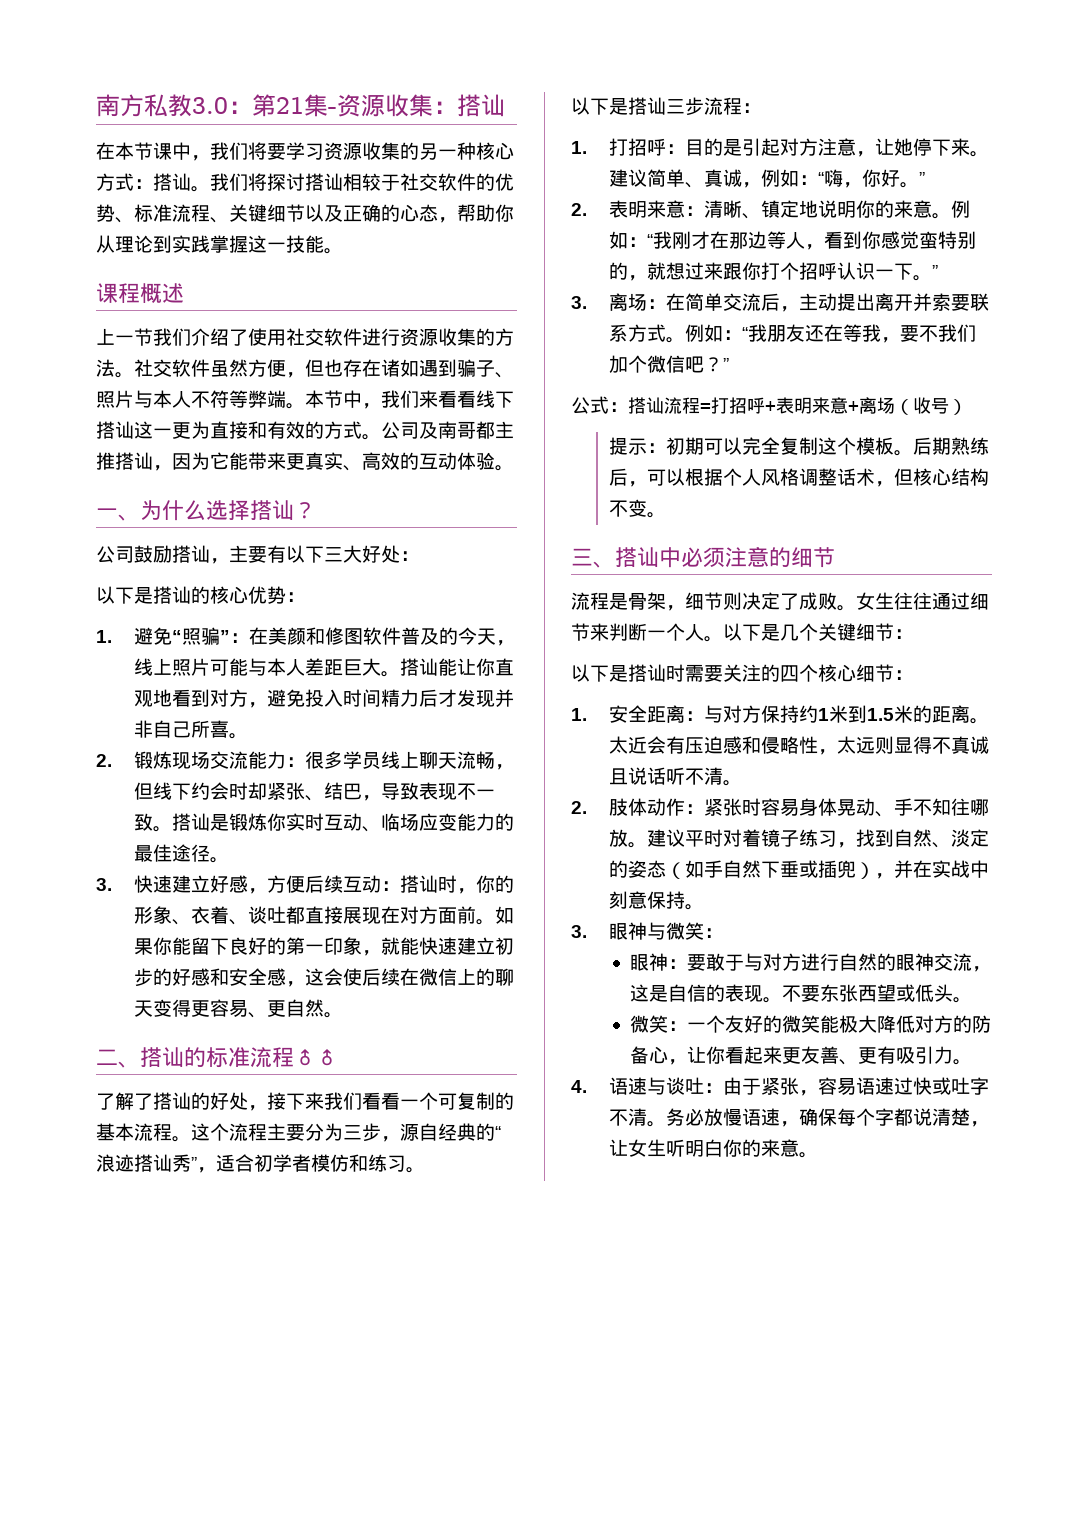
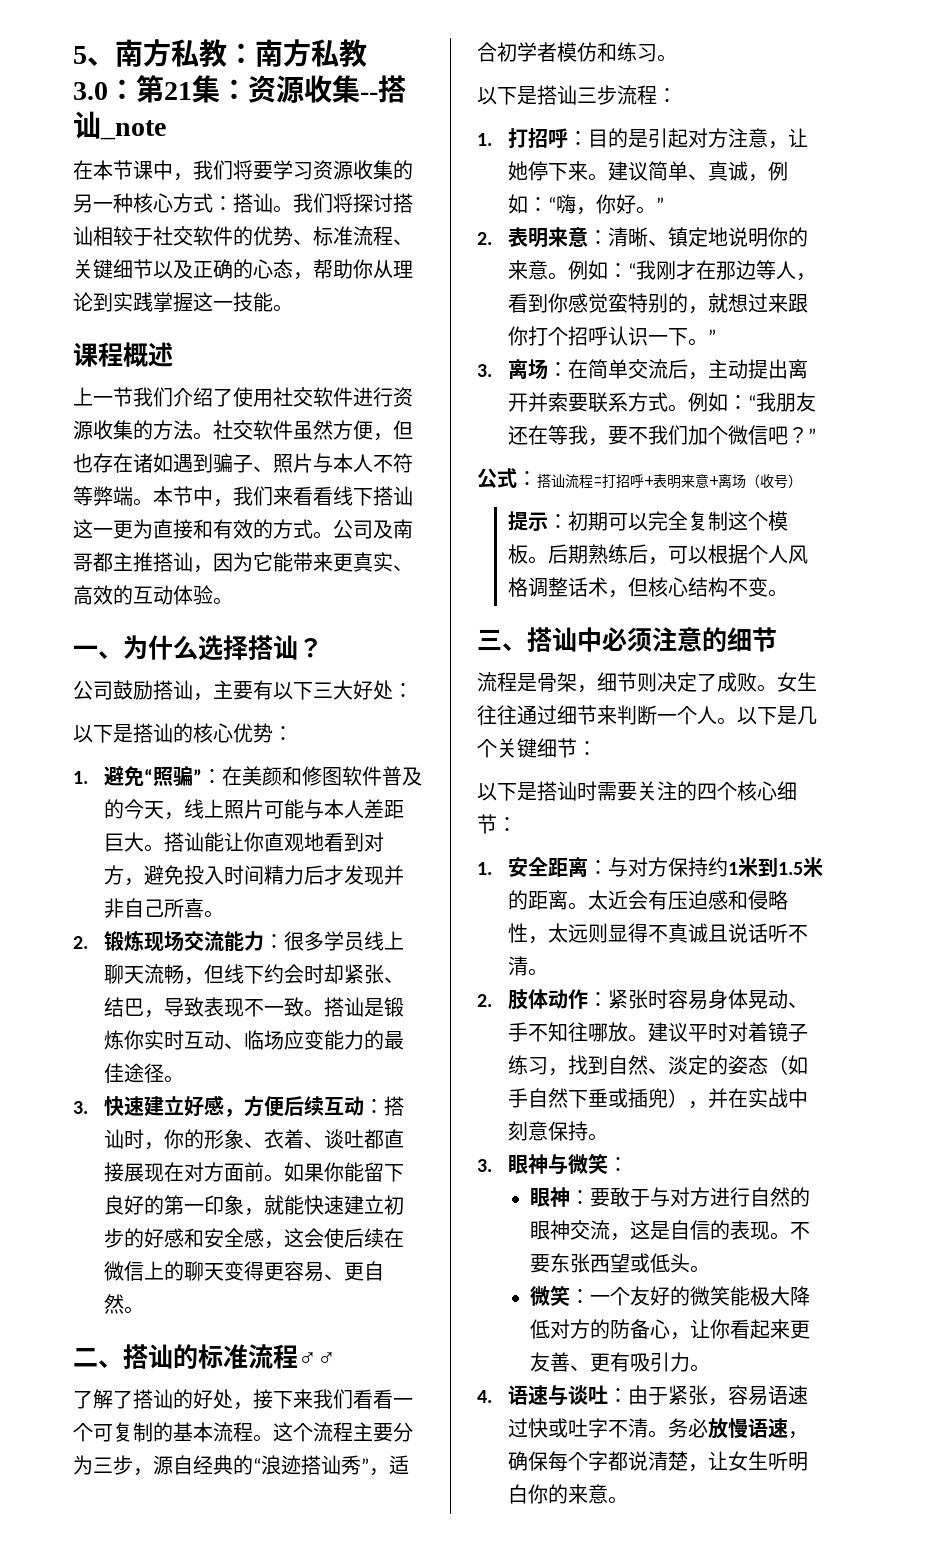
(96, 105) none -> [73,39,255,67] 5、南方私教：
[328,94,505,117] -资源收集：搭讪 -> [220,75,406,103] [73,111,166,140] ：资源收集--搭讪_note

